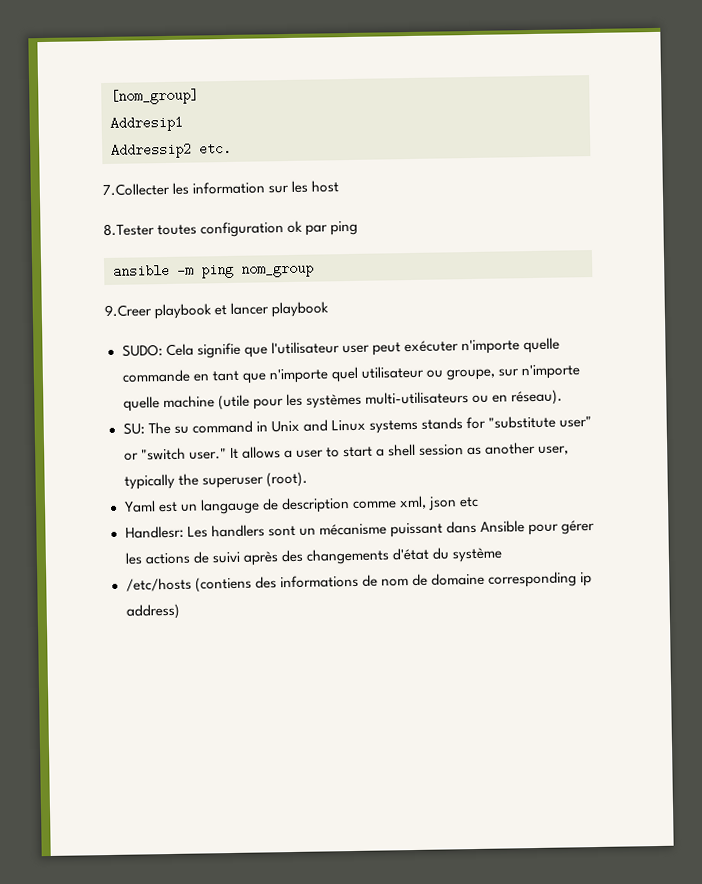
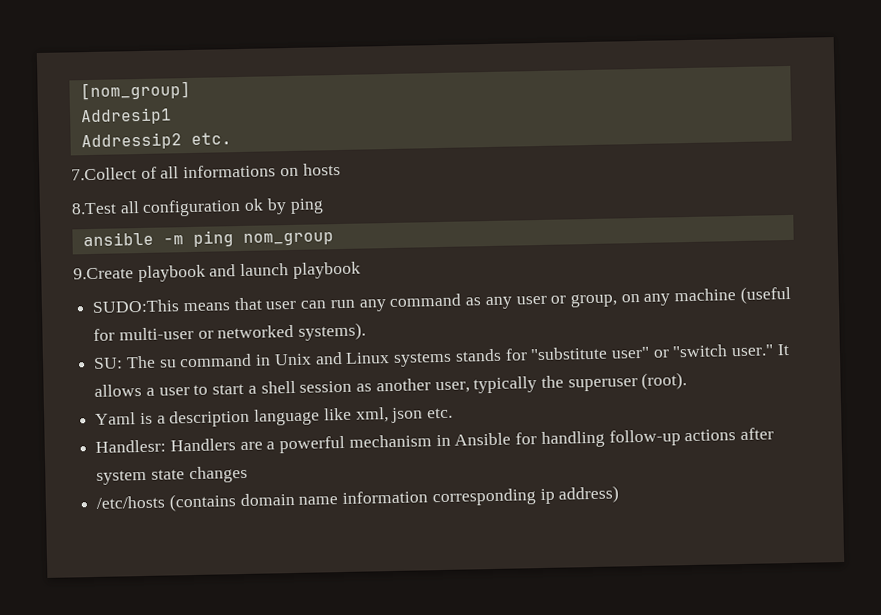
[102,180,340,197] [103,223,198,237] 7.Collecter les information sur les host // 8.Tester toutes -> [71,162,341,181] [71,201,140,215] 7.Collect of all informations on hosts // 8.Test all
[305,224,329,236] par -> [266,198,287,215] by
[104,301,330,320] [121,337,560,359] [121,364,581,384] [122,389,563,412] 9.Creer playbook et lancer playbook // SUDO: Cela signifie que l'utilisateur user peut exécuter n'importe quelle commande en tant que n'importe quel utilisateur ou groupe, sur n'importe quelle machine (utile pour les systèmes multi-utilisateurs ou en réseau). -> [73,261,361,283] [92,285,791,313] [93,322,367,341] 9.Create playbook and launch playbook // SUDO:This means that user can run any command as any user or group, on any machine (useful for multi-user or networked systems).
[157,497,397,515] est un langauge de description comme -> [139,407,352,428] is a description language like
[458,496,479,508] etc -> [427,407,454,419] etc.
[186,520,595,538] [124,547,502,566] [125,572,485,593] Les handlers sont un mécanisme puissant dans Ansible pour gérer les actions de suivi après des changements d'état du système // /etc/hosts (contiens des informations de nom de domaine -> [169,427,774,454] [96,465,248,485] [96,490,429,512] Handlers are a powerful mechanism in Ansible for handling follow-up actions after system state changes // /etc/hosts (contains domain name information

